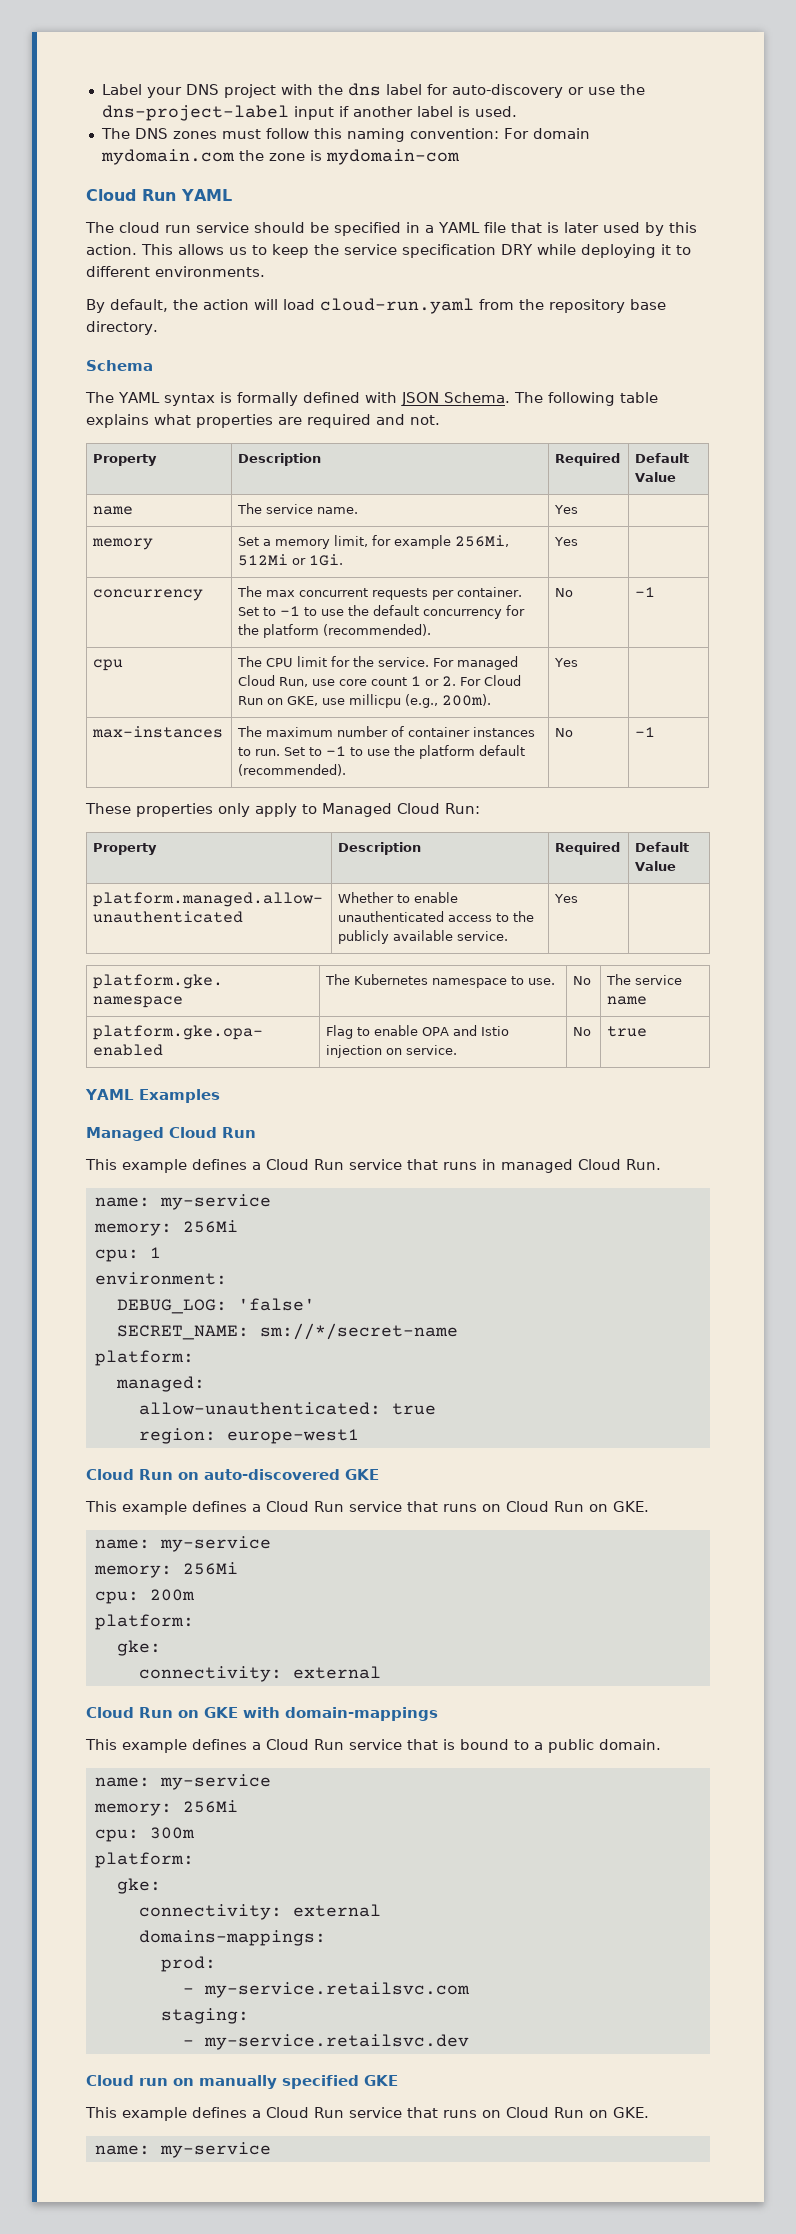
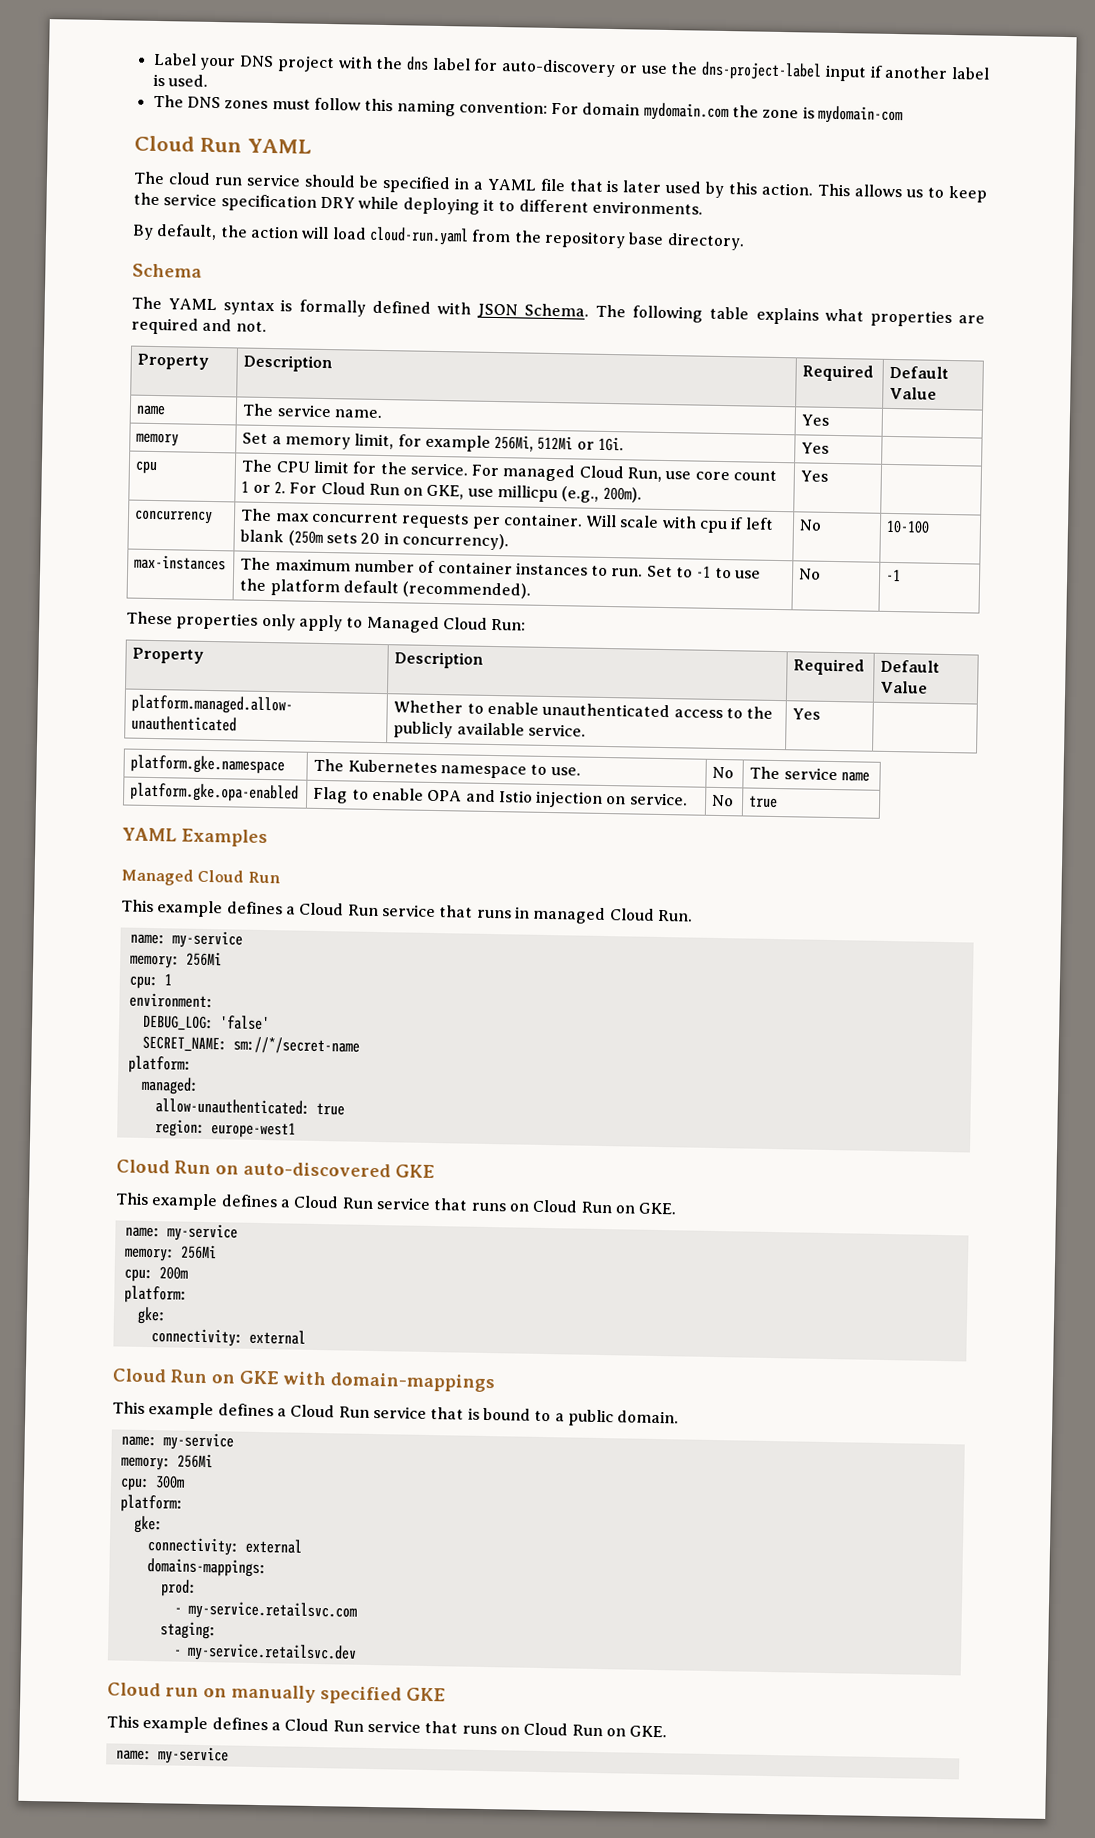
[93,589,204,601] [237,586,523,600] [238,605,526,619] [238,624,432,638] [555,588,574,597] [635,587,656,597] // concurrency | The max concurrent requests per container. Set to -1 to use the default concurrency for the platform (recommended). | No | -1 -> (830, 448) none
(579, 662) none -> [134,509,214,525] [240,508,774,534] [240,529,509,551] [799,519,823,531] [886,519,931,534] // concurrency | The max concurrent requests per container. Will scale with cpu if left blank (250m sets 20 in concurrency). | No | 10-100

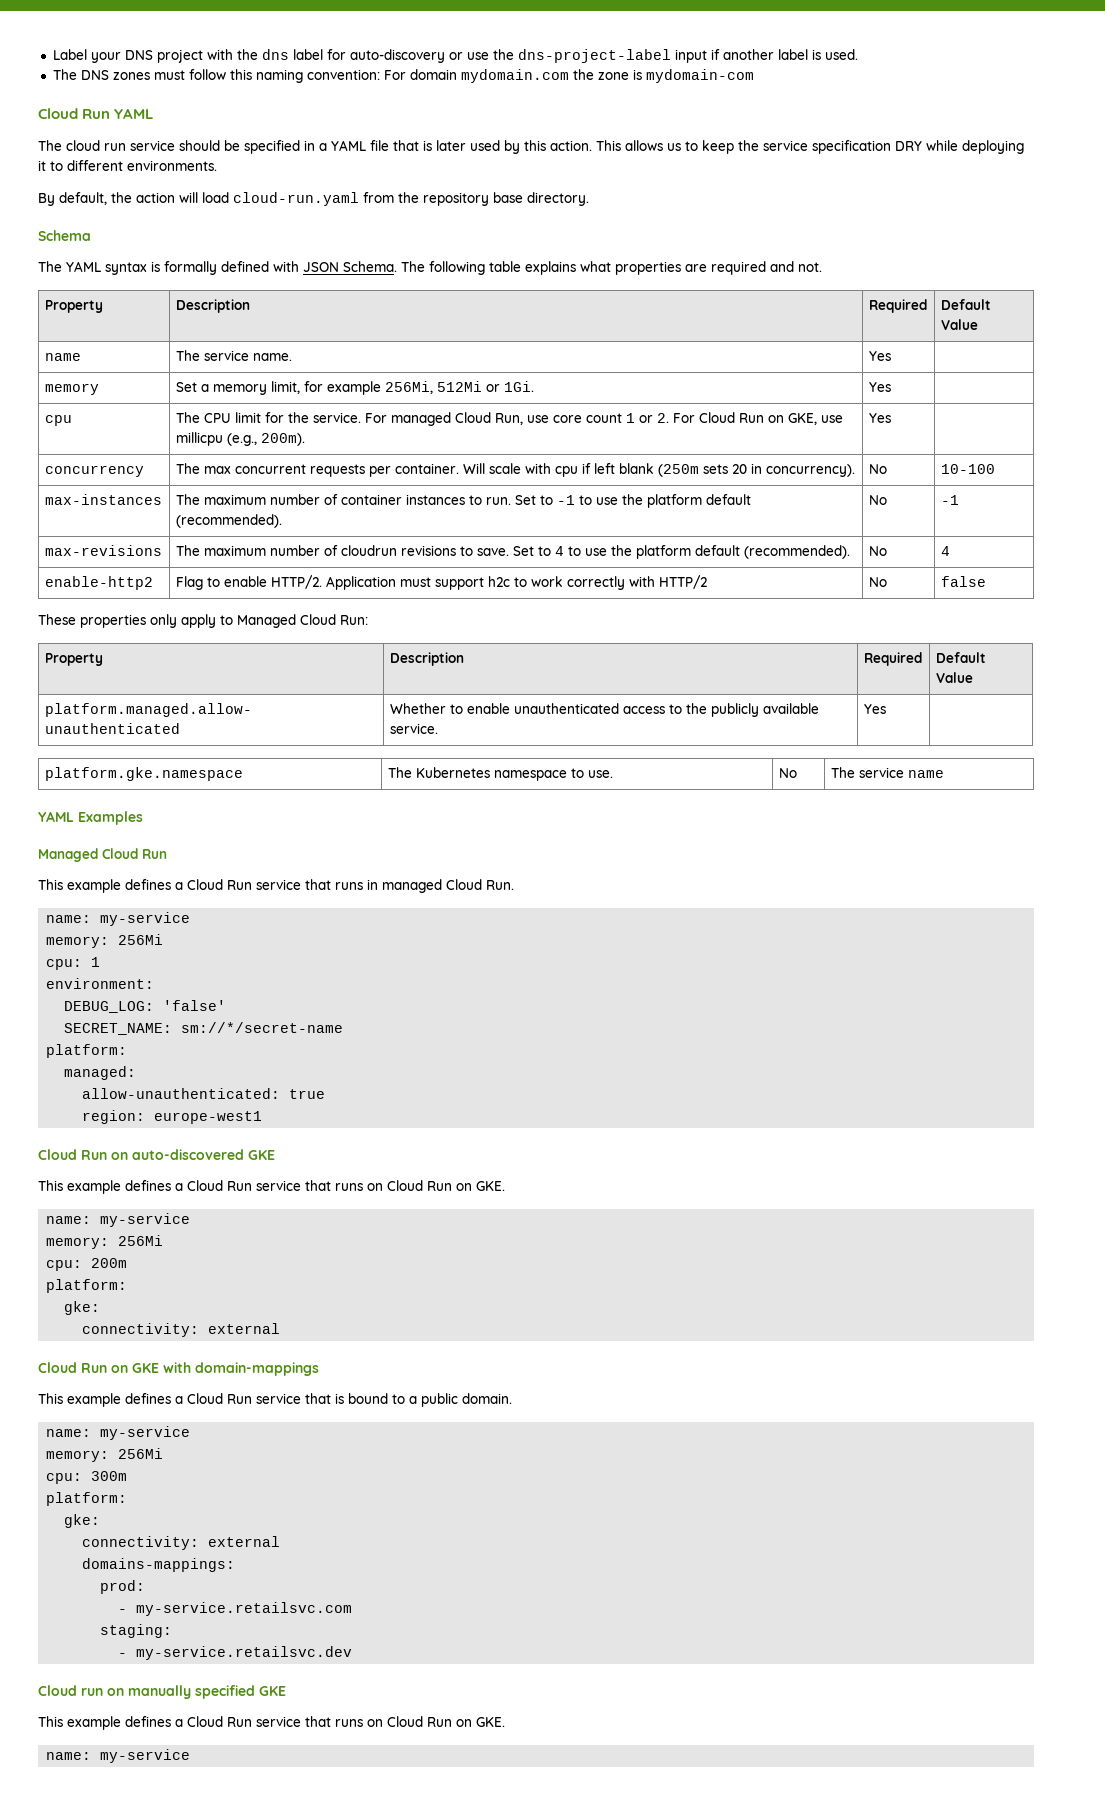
(902, 575) none -> [44,545,162,556] [175,545,850,559] [868,546,887,556] [940,546,950,556] [44,576,153,590] [175,575,707,590] [868,577,887,587] [940,576,986,587] // max-revisions | The maximum number of cloudrun revisions to save. Set to 4 to use the platform default (recommended). | No | 4 // enable-http2 | Flag to enable HTTP/2. Application must support h2c to work correctly with HTTP/2 | No | false
[130,782,300,803] [313,786,688,808] [712,794,735,807] [748,795,779,809] // platform.gke.opa-enabled | Flag to enable OPA and Istio injection on service. | No | true -> (944, 774) none

